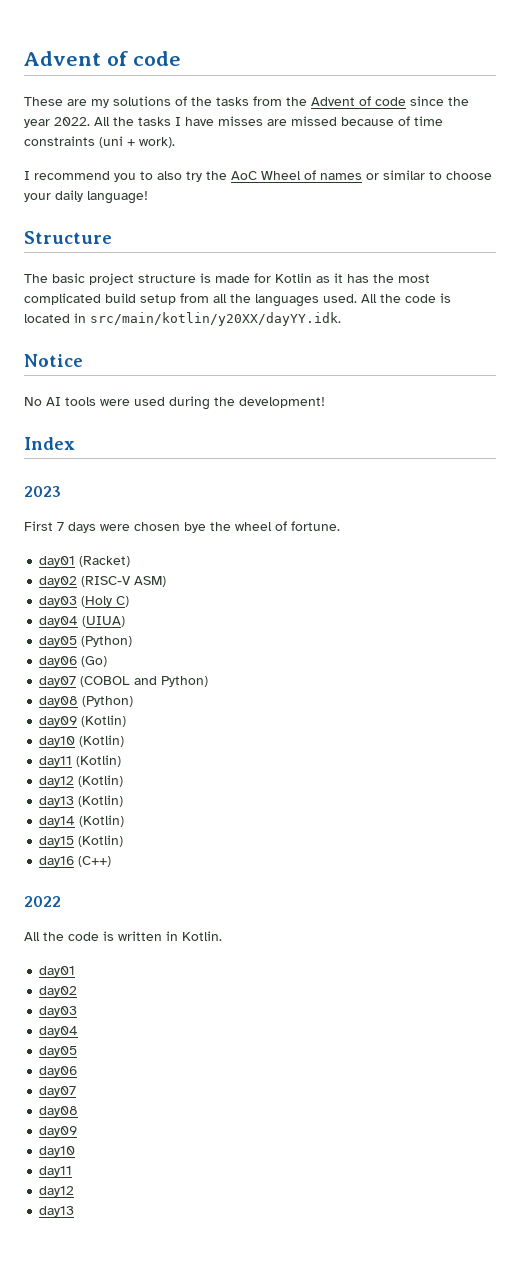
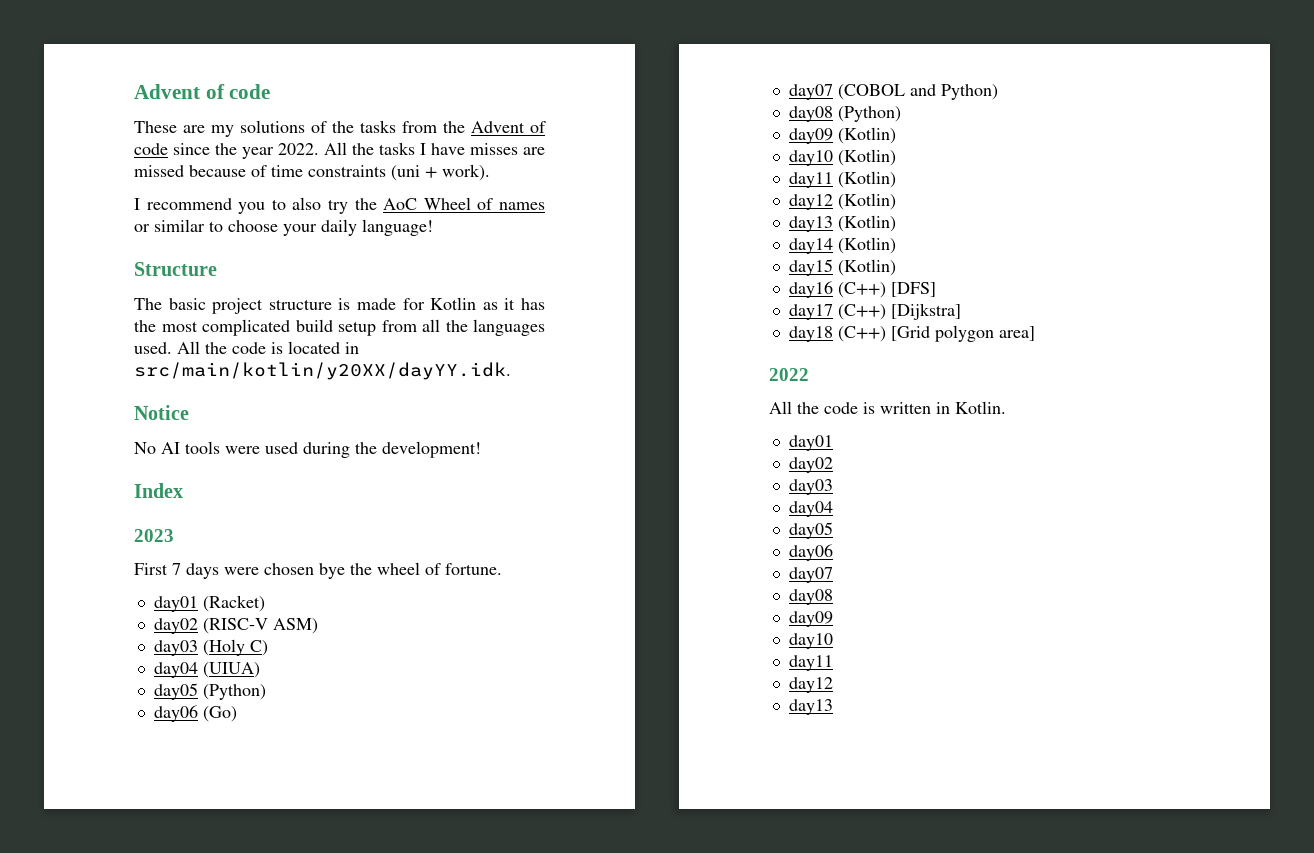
(112, 861) none -> [890,282,936,297] [788,303,961,320] [788,325,1035,342] [DFS] // day17 (C++) [Dijkstra] // day18 (C++) [Grid polygon area]

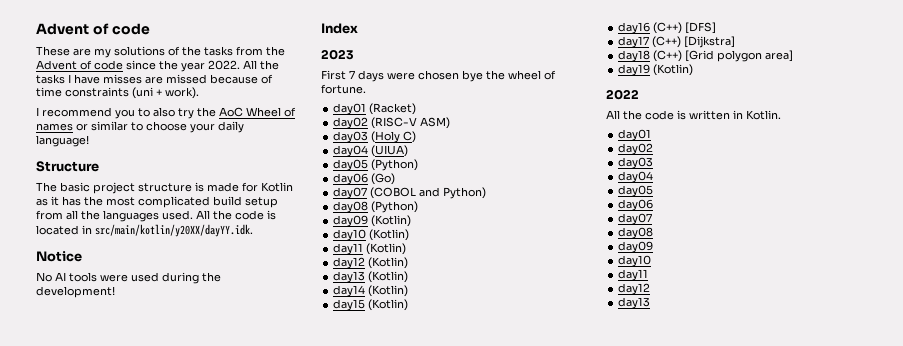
(1035, 333) none -> [618,64,694,76] // day19 (Kotlin)

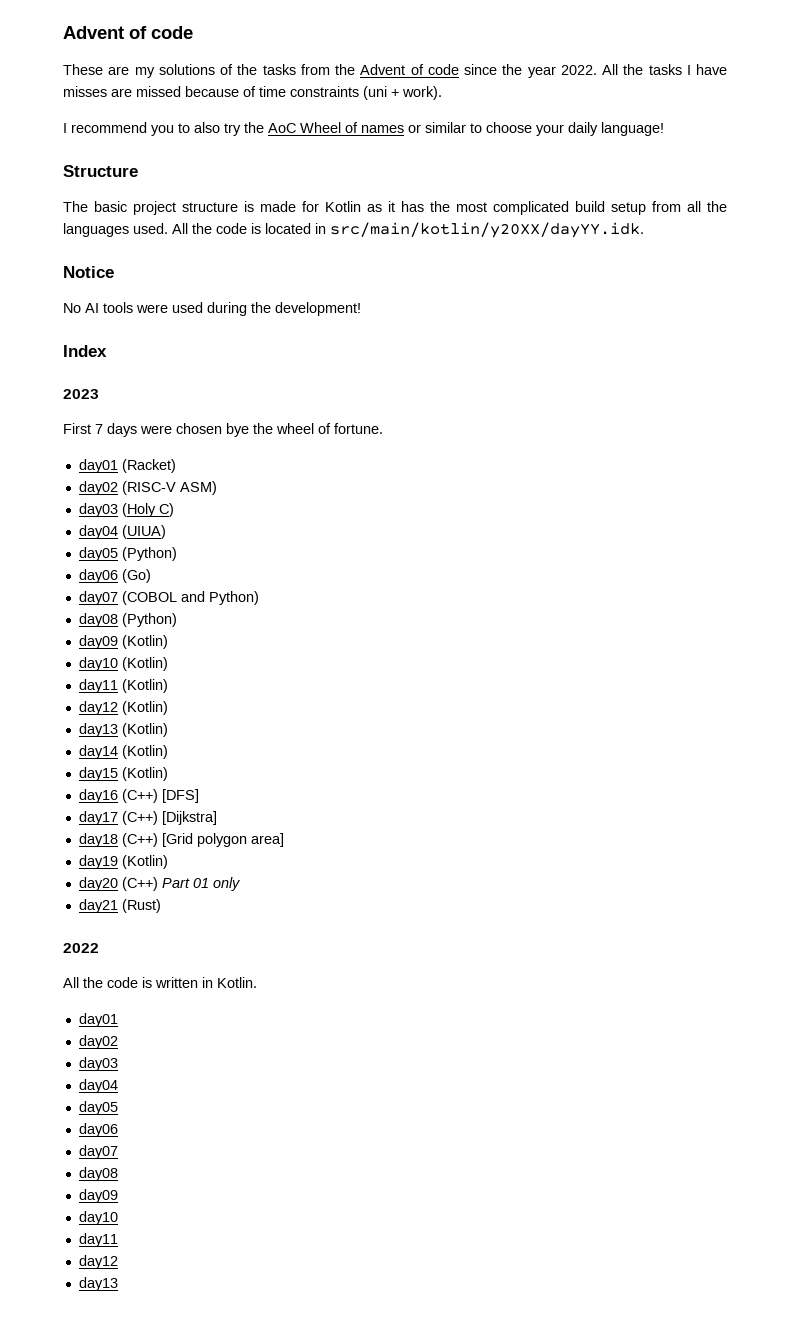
(694, 70) none -> [78,877,240,891] [78,899,161,913] // day20 (C++) Part 01 only // day21 (Rust)

